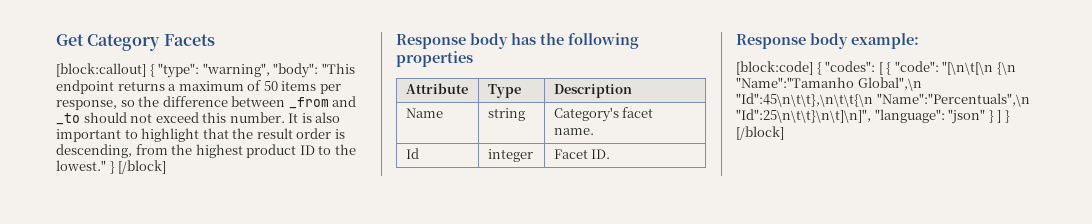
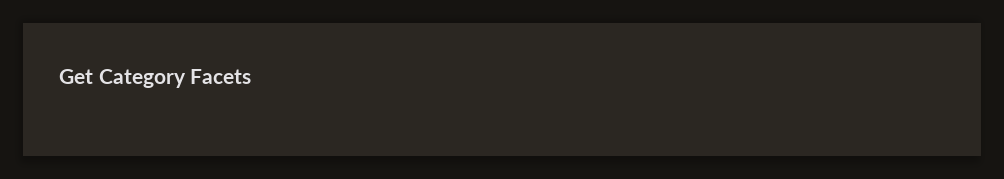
[56,63,355,78] [56,80,341,94] [56,96,357,110] [56,112,341,125] [56,128,345,142] [56,144,356,158] [56,160,167,174] [396,33,639,49] [396,51,473,67] [405,83,468,94] [487,84,521,98] [553,84,632,98] [405,108,443,118] [487,108,525,121] [553,107,654,122] [553,128,594,135] [405,148,419,159] [487,149,533,162] [553,149,611,159] [736,33,919,49] [736,61,1016,75] [736,77,922,91] [736,93,1030,107] [736,109,1010,124] [736,126,784,140] // [block:callout] { "type": "warning", "body": "This endpoint returns a maximum of 50 items per response, so the difference between _from and _to should not exceed this number. It is also important to highlight that the result order is descending, from the highest product ID to the lowest." } [/block] // Response body has the following properties // Attribute | Type | Description // Name | string | Category's facet name. // Id | integer | Facet ID. // Response body example: // [block:code] { "codes": [ { "code": "[\n\t[\n {\n "Name":"Tamanho Global",\n "Id":45\n\t\t},\n\t\t{\n "Name":"Percentuals",\n "Id":25\n\t\t}\n\t]\n]", "language": "json" } ] } [/block] -> (252, 76) none

